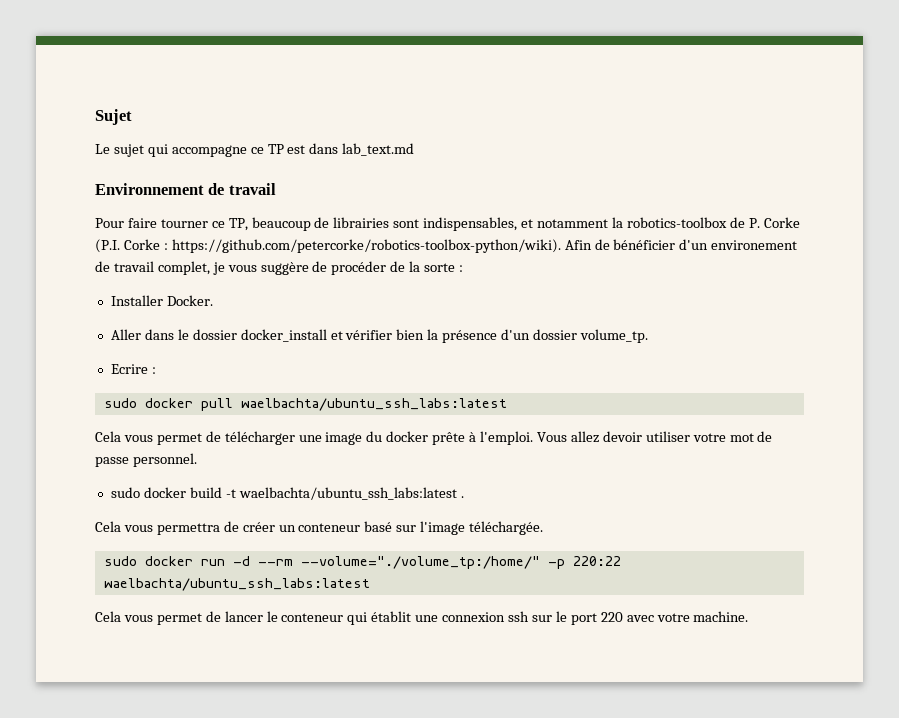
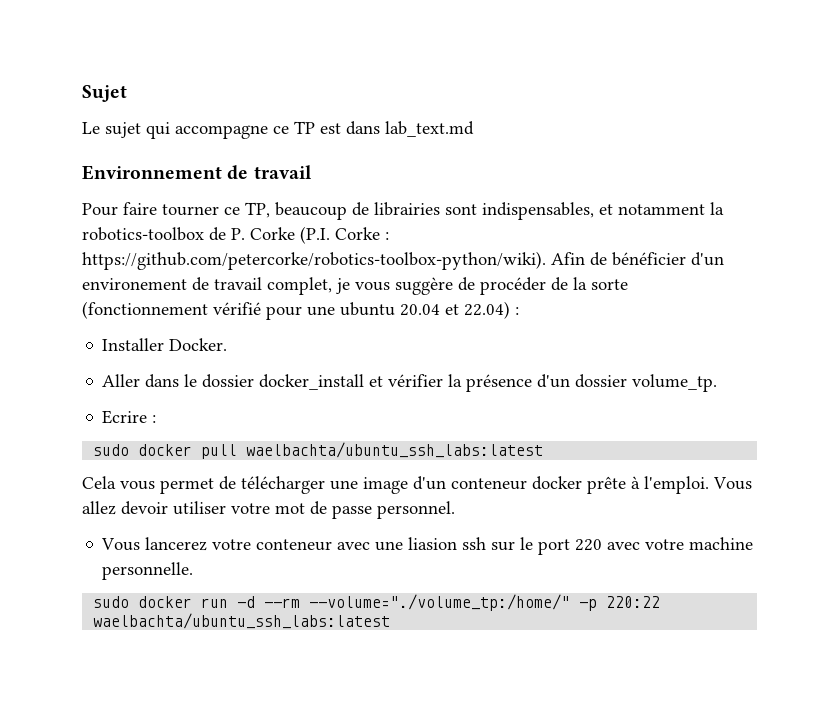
(456, 267) none -> [82,301,510,320] (fonctionnement vérifié pour une ubuntu 20.04 et 22.04)
[396,329,425,340] bien -> (444, 380) none
[366,431,383,442] du -> [413,476,527,490] d'un conteneur
[110,487,464,500] [95,521,544,535] sudo docker build -t waelbachta/ubuntu_ssh_labs:latest . // Cela vous permettra de créer un conteneur basé sur l'image téléchargée. -> [101,537,754,555] [102,562,194,580] Vous lancerez votre conteneur avec une liasion ssh sur le port 220 avec votre machine personnelle.
[95,611,749,625] // Cela vous permet de lancer le conteneur qui établit une connexion ssh sur le port 220 avec votre machine. -> (391, 621) none

